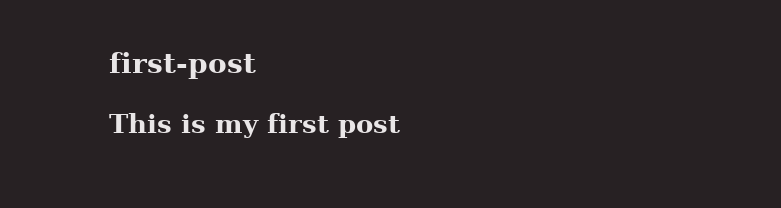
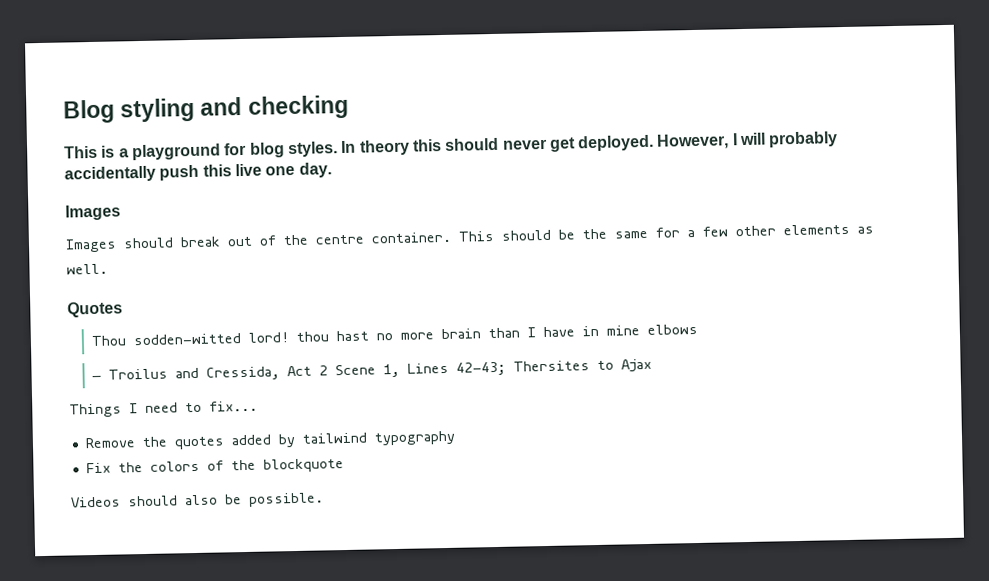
[109,52,256,79] [109,113,400,138] first-post // This is my first post -> [63,94,349,124] [64,131,839,161] [64,162,332,183] [65,204,121,221] [65,223,874,253] [66,263,108,275] [67,301,123,318] [90,323,698,347] [91,358,652,381] [69,400,258,418] [84,430,456,450] [85,458,344,474] [71,492,324,508] Blog styling and checking // This is a playground for blog styles. In theory this should never get deployed. However, I will probably accidentally push this live one day. // Images // Images should break out of the centre container. This should be the same for a few other elements as well. // Quotes // Thou sodden-witted lord! thou hast no more brain than I have in mine elbows // — Troilus and Cressida, Act 2 Scene 1, Lines 42-43; Thersites to Ajax // Things I need to fix... // Remove the quotes added by tailwind typography // Fix the colors of the blockquote // Videos should also be possible.

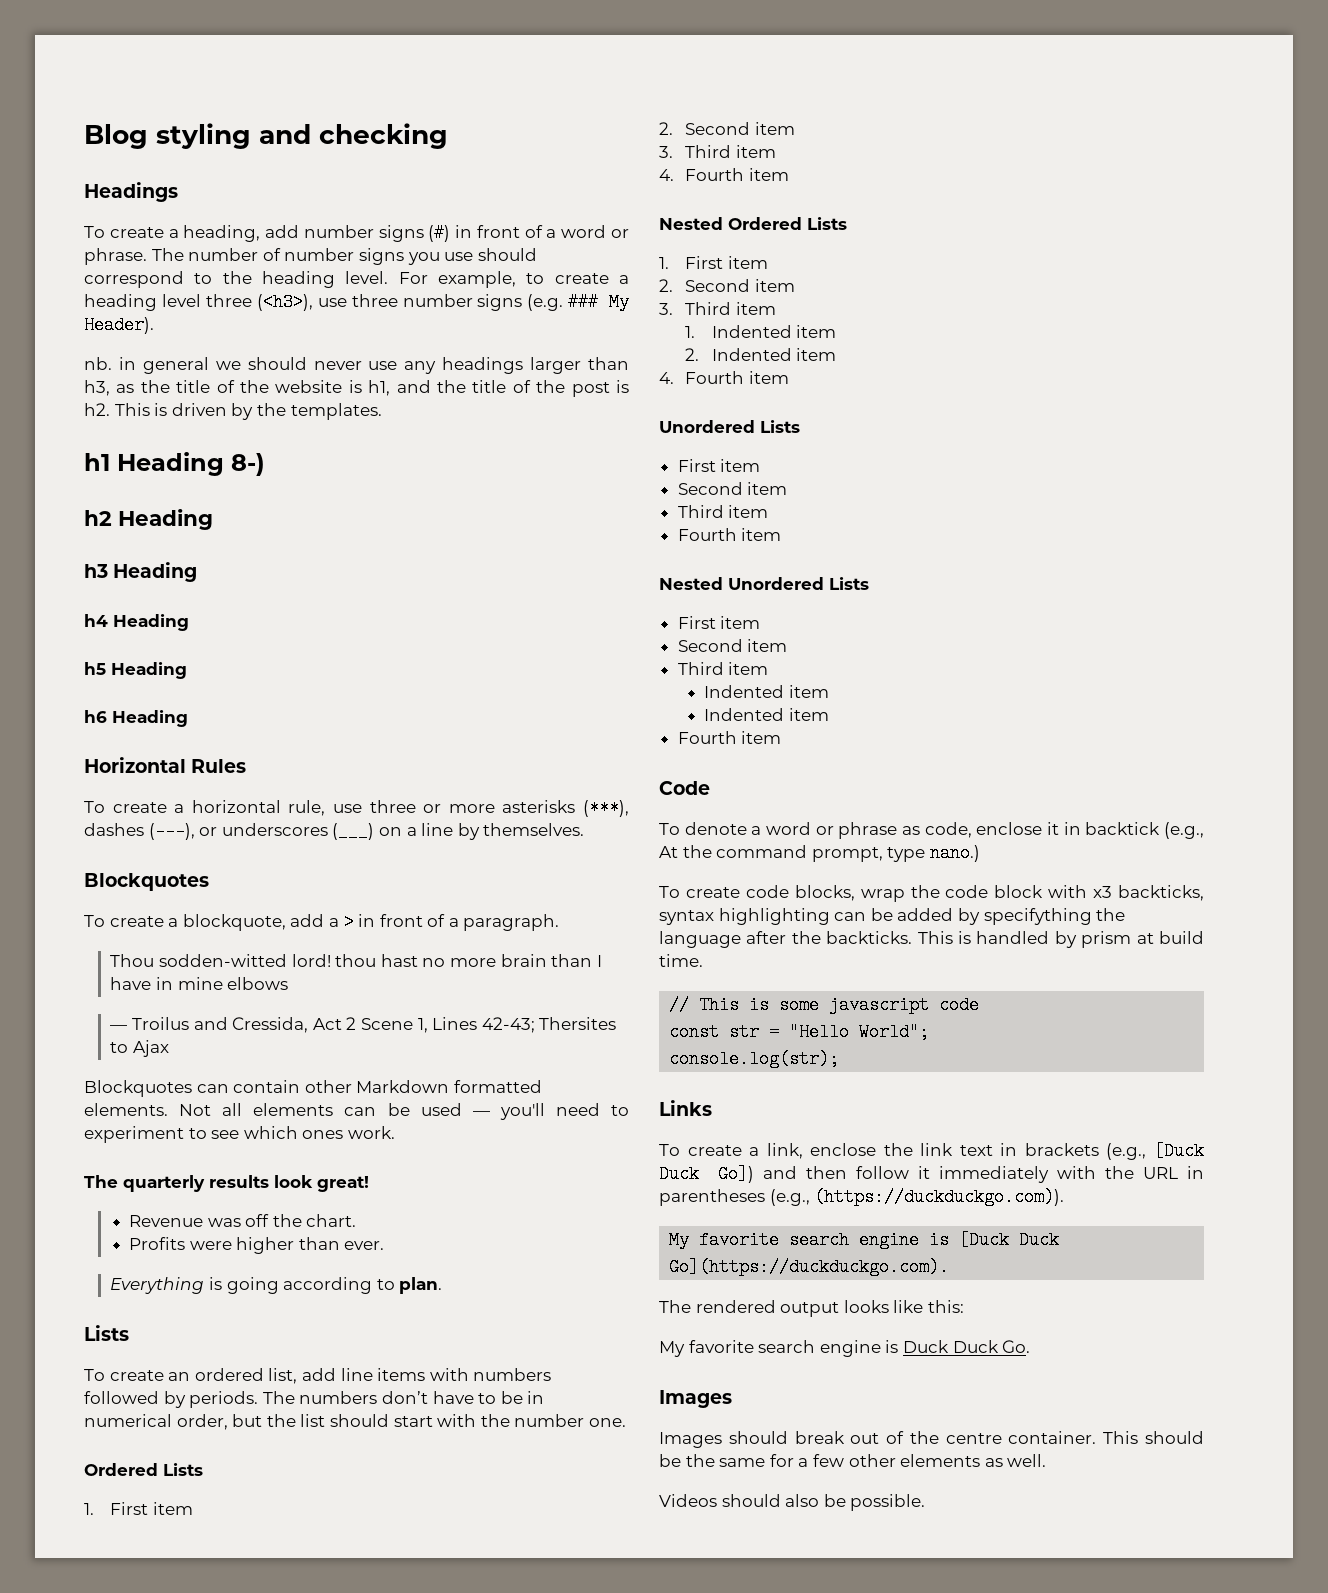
[64,131,839,161] [64,162,332,183] [65,204,121,221] [65,223,874,253] [66,263,108,275] [67,301,123,318] This is a playground for blog styles. In theory this should never get deployed. However, I will probably accidentally push this live one day. // Images // Images should break out of the centre container. This should be the same for a few other elements as well. // Quotes -> [84,182,178,202] [84,224,629,242] [84,248,537,265] [84,271,629,288] [84,293,630,311] [84,316,154,334] [84,357,629,374] [84,380,629,397] [84,403,382,420] [84,452,265,476] [84,509,213,530] [84,562,198,582] [84,614,189,631] [84,662,187,679] [84,710,188,727] [84,757,247,773] [84,799,630,817] [84,822,585,840] [84,873,209,891] [84,913,560,931] Headings // To create a heading, add number signs (#) in front of a word or phrase. The number of number signs you use should correspond to the heading level. For example, to create a heading level three (<h3>), use three number signs (e.g. ### My Header). // nb. in general we should never use any headings larger than h3, as the title of the website is h1, and the title of the post is h2. This is driven by the templates. // h1 Heading 8-) // h2 Heading // h3 Heading // h4 Heading // h5 Heading // h6 Heading // Horizontal Rules // To create a horizontal rule, use three or more asterisks (***), dashes (---), or underscores (___) on a line by themselves. // Blockquotes // To create a blockquote, add a > in front of a paragraph.
[69,400,258,418] [84,430,456,450] [85,458,344,474] Things I need to fix... // Remove the quotes added by tailwind typography // Fix the colors of the blockquote -> [84,1080,542,1097] [84,1103,630,1120] [84,1126,395,1143] [84,1175,369,1192] [129,1214,357,1227] [129,1237,385,1254] [110,1277,443,1294] [84,1325,129,1341] [84,1368,552,1384] [84,1391,545,1408] [84,1414,626,1430] [84,1463,203,1476] [84,1502,193,1515] [659,122,795,135] [659,145,776,158] [659,168,789,181] [659,217,847,230] [659,256,768,269] [659,279,795,292] [659,302,776,315] [685,325,837,338] [685,348,837,361] [659,371,789,384] [659,420,800,433] [677,459,761,472] [677,482,788,495] [677,505,769,518] [677,528,782,541] [659,577,869,590] [677,616,761,629] [677,639,788,652] [677,662,769,675] [704,685,829,698] [704,708,829,721] [677,731,782,744] [659,781,710,795] [659,822,1204,839] [659,844,980,862] [659,885,1204,902] [659,908,1126,925] [659,931,1204,948] [659,954,703,967] [669,996,980,1014] [669,1023,930,1041] [669,1050,840,1068] [659,1100,712,1116] [659,1142,1204,1160] [659,1165,1204,1183] [659,1188,1065,1206] [669,1231,1060,1249] [669,1258,950,1276] [659,1300,964,1317] [659,1340,1031,1357] [659,1390,732,1408] [659,1431,1204,1448] [659,1454,1047,1467] Blockquotes can contain other Markdown formatted elements. Not all elements can be used — you'll need to experiment to see which ones work. // The quarterly results look great! // Revenue was off the chart. // Profits were higher than ever. // Everything is going according to plan. // Lists // To create an ordered list, add line items with numbers followed by periods. The numbers don’t have to be in numerical order, but the list should start with the number one. // Ordered Lists // 1. First item // 2. Second item // 3. Third item // 4. Fourth item // Nested Ordered Lists // 1. First item // 2. Second item // 3. Third item // 1. Indented item // 2. Indented item // 4. Fourth item // Unordered Lists // First item // Second item // Third item // Fourth item // Nested Unordered Lists // First item // Second item // Third item // Indented item // Indented item // Fourth item // Code // To denote a word or phrase as code, enclose it in backtick (e.g., At the command prompt, type nano.) // To create code blocks, wrap the code block with x3 backticks, syntax highlighting can be added by specifything the language after the backticks. This is handled by prism at build time. // // This is some javascript code // const str = "Hello World"; // console.log(str); // Links // To create a link, enclose the link text in brackets (e.g., [Duck Duck Go]) and then follow it immediately with the URL in parentheses (e.g., (https://duckduckgo.com)). // My favorite search engine is [Duck Duck Go](https://duckduckgo.com). // The rendered output looks like this: // My favorite search engine is Duck Duck Go. // Images // Images should break out of the centre container. This should be the same for a few other elements as well.

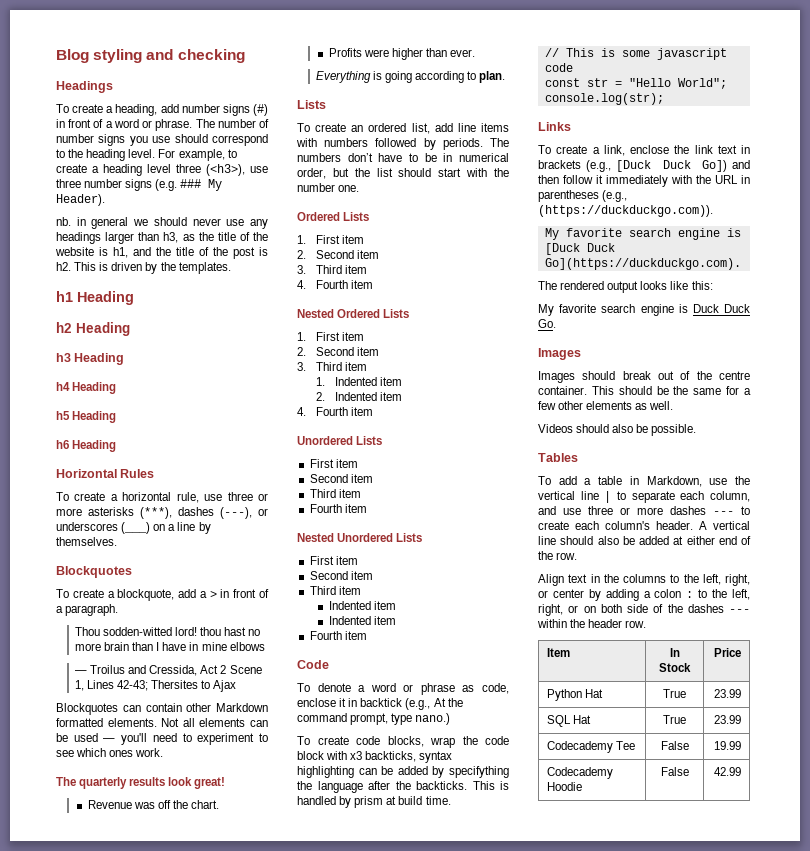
[231,453,265,476] 8-) -> (134, 298) none
(926, 1502) none -> [538,453,578,462] [538,476,750,487] [538,491,750,503] [538,506,750,515] [538,521,750,530] [538,536,751,545] [538,551,578,560] [538,574,750,586] [538,589,750,601] [538,604,750,616] [537,619,647,628] [546,648,570,657] [669,648,680,657] [659,663,691,672] [714,648,742,657] [546,689,603,701] [663,689,686,698] [714,689,742,698] [546,715,591,727] [663,715,686,724] [714,715,742,724] [546,741,635,753] [660,741,689,750] [714,741,742,750] [546,767,613,779] [546,782,582,791] [660,767,689,776] [714,767,742,776] // Tables // To add a table in Markdown, use the vertical line | to separate each column, and use three or more dashes --- to create each column's header. A vertical line should also be added at either end of the row. // Align text in the columns to the left, right, or center by adding a colon : to the left, right, or on both side of the dashes --- within the header row. // Item | In Stock | Price // Python Hat | True | 23.99 // SQL Hat | True | 23.99 // Codecademy Tee | False | 19.99 // Codecademy Hoodie | False | 42.99

